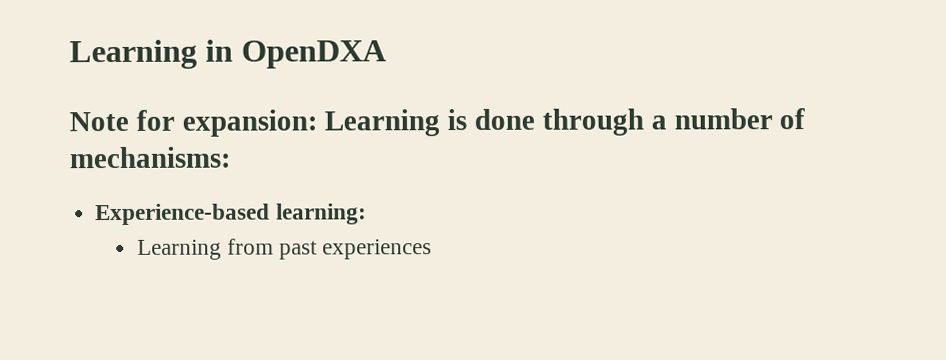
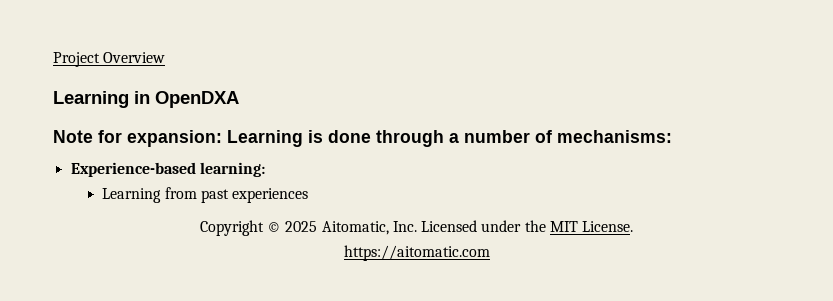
(69, 54) none -> [53,52,166,67] Project Overview //
(433, 249) none -> [199,220,634,236] [343,245,490,261] // Copyright © 2025 Aitomatic, Inc. Licensed under the MIT License. // https://aitomatic.com

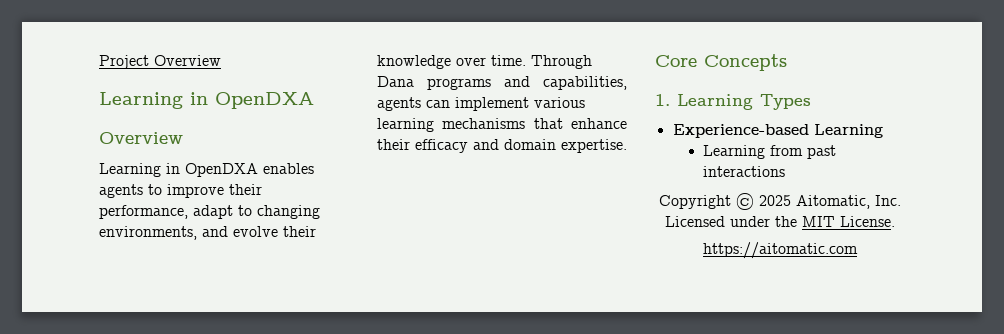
[53,130,672,147] Note for expansion: Learning is done through a number of mechanisms: -> [99,132,183,144] [99,163,314,177] [99,184,262,198] [99,205,320,219] [99,226,316,240] [377,55,592,69] [377,76,627,90] [377,97,585,111] [377,118,627,132] [377,139,627,153] [655,54,787,71] [655,94,811,110] Overview // Learning in OpenDXA enables agents to improve their performance, adapt to changing environments, and evolve their knowledge over time. Through Dana programs and capabilities, agents can implement various learning mechanisms that enhance their efficacy and domain expertise. // Core Concepts // 1. Learning Types
[199,162,265,177] learning: -> [813,124,883,138] Learning
[232,188,309,203] experiences -> [703,166,786,177] interactions

